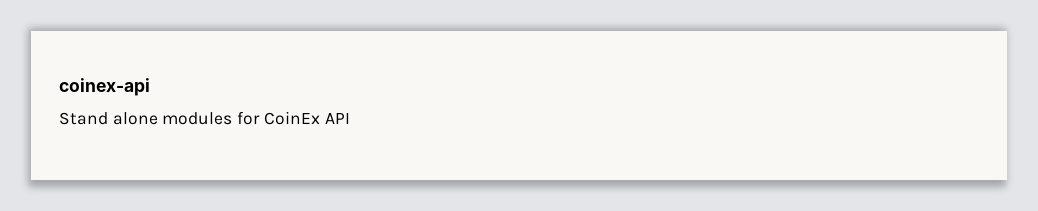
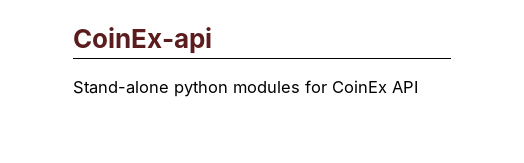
[59,78,150,96] [59,112,158,125] coinex-api // Stand alone -> [73,27,212,54] [73,81,228,97] CoinEx-api // Stand-alone python

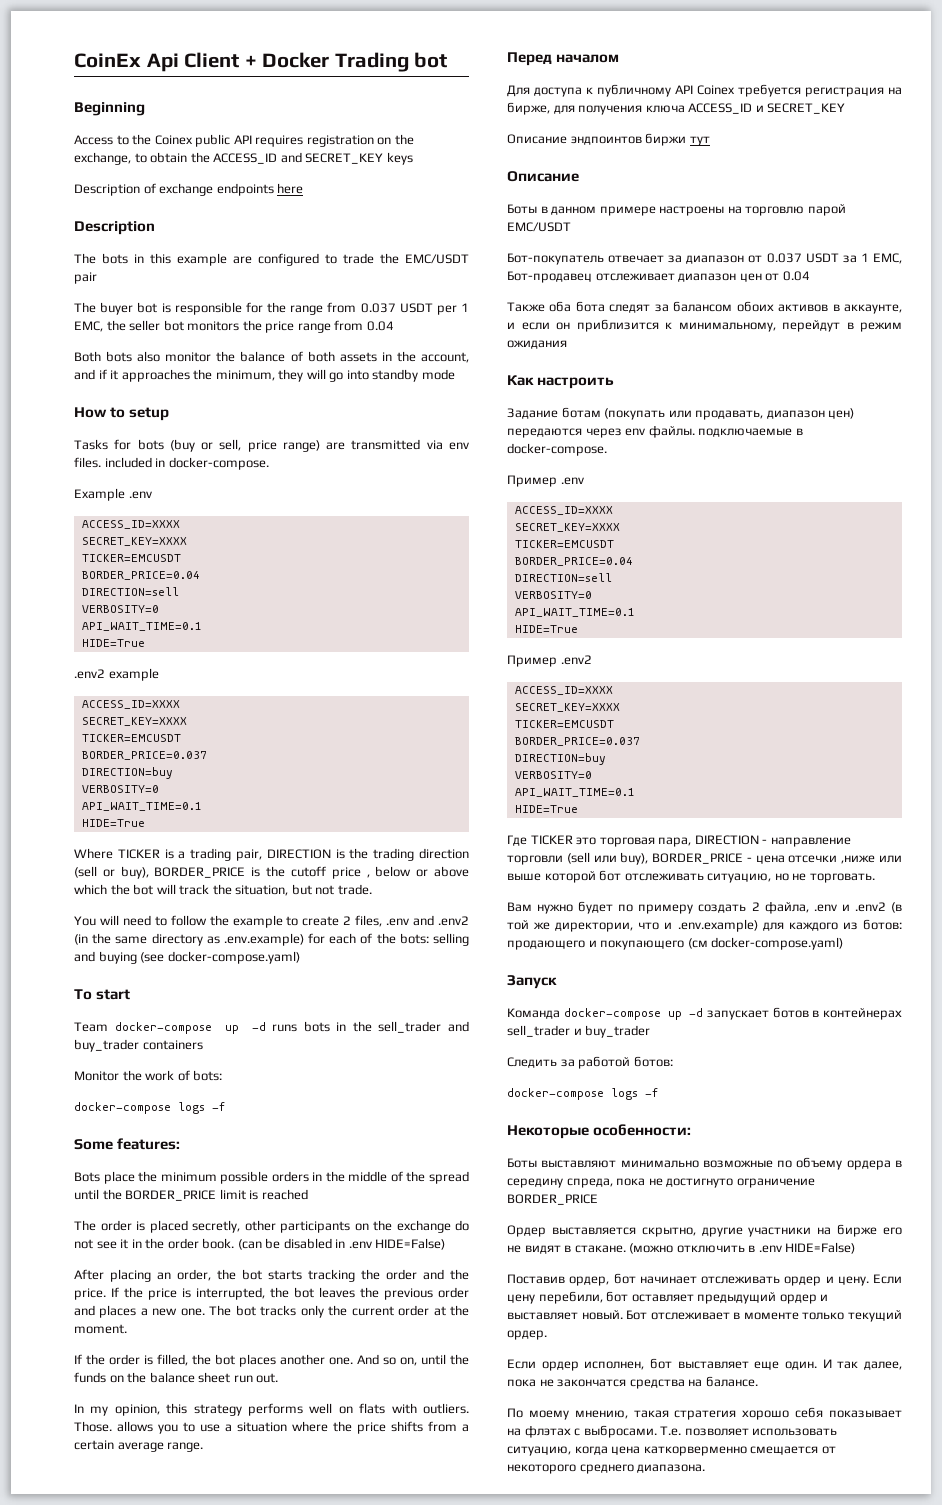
[73,27,212,54] [73,80,418,97] CoinEx-api // Stand-alone python modules for CoinEx API -> [74,52,448,72] [74,102,145,116] [74,134,414,147] [74,152,413,165] [74,183,304,196] [74,221,155,235] [74,253,469,266] [74,272,97,284] [74,302,470,315] [74,320,394,333] [74,351,469,363] [74,369,455,382] [74,407,170,421] [74,439,469,452] [74,457,269,470] [74,488,152,501] [81,520,180,529] [81,537,187,546] [81,554,181,562] [81,571,200,580] [81,587,179,596] [81,605,159,613] [81,622,202,631] [81,639,145,647] [74,668,159,681] [81,700,180,709] [81,717,187,726] [81,734,181,742] [81,751,207,760] [81,767,173,779] [81,785,159,793] [81,802,202,811] [81,819,145,827] [74,848,470,861] [74,866,469,879] [74,884,372,896] [74,915,469,928] [74,933,470,946] [74,951,300,964] [74,989,131,1000] [74,1021,470,1034] [74,1039,203,1052] [74,1070,223,1081] [74,1102,225,1114] [74,1138,181,1150] [74,1171,469,1184] [74,1189,308,1201] [74,1220,469,1233] [74,1238,446,1250] [74,1269,469,1282] [74,1287,469,1300] [74,1305,469,1318] [74,1324,127,1334] [74,1354,469,1367] [74,1372,279,1383] [74,1403,469,1416] [74,1421,469,1434] [74,1440,204,1452] [507,52,620,66] [507,84,902,97] [507,102,846,115] [507,133,710,146] [507,171,579,182] [507,204,846,216] [507,222,571,232] [507,253,902,265] [507,271,810,283] [507,301,903,314] [507,319,902,332] [507,340,567,349] [507,375,615,389] [507,407,855,420] [507,426,803,438] [507,443,607,456] [507,475,584,487] [514,506,613,515] [514,523,620,532] [514,540,614,548] [514,557,633,566] [514,573,612,582] [514,591,592,599] [514,608,635,617] [514,625,578,633] [507,655,592,667] [514,686,613,695] [514,703,620,712] [514,720,614,728] [514,737,640,746] [514,753,606,765] [514,771,592,779] [514,788,635,797] [514,805,578,813] [507,835,851,847] [507,852,902,865] [507,870,875,883] [507,901,902,914] [507,919,902,932] [507,937,844,950] [507,975,557,989] [507,1007,902,1020] [507,1025,651,1038] [507,1056,673,1069] [507,1088,658,1100] [507,1124,692,1139] [507,1157,902,1170] [507,1178,815,1188] [507,1194,598,1205] [507,1224,902,1237] [507,1242,856,1254] [507,1273,902,1286] [507,1291,829,1304] [507,1310,902,1322] [507,1330,547,1340] [507,1358,902,1371] [507,1376,758,1389] [507,1407,902,1420] [507,1425,838,1438] [507,1446,836,1456] [507,1464,706,1474] CoinEx Api Client + Docker Trading bot // Beginning // Access to the Coinex public API requires registration on the exchange, to obtain the ACCESS_ID and SECRET_KEY keys // Description of exchange endpoints here // Description // The bots in this example are configured to trade the EMC/USDT pair // The buyer bot is responsible for the range from 0.037 USDT per 1 EMC, the seller bot monitors the price range from 0.04 // Both bots also monitor the balance of both assets in the account, and if it approaches the minimum, they will go into standby mode // How to setup // Tasks for bots (buy or sell, price range) are transmitted via env files. included in docker-compose. // Example .env // ACCESS_ID=XXXX // SECRET_KEY=XXXX // TICKER=EMCUSDT // BORDER_PRICE=0.04 // DIRECTION=sell // VERBOSITY=0 // API_WAIT_TIME=0.1 // HIDE=True // .env2 example // ACCESS_ID=XXXX // SECRET_KEY=XXXX // TICKER=EMCUSDT // BORDER_PRICE=0.037 // DIRECTION=buy // VERBOSITY=0 // API_WAIT_TIME=0.1 // HIDE=True // Where TICKER is a trading pair, DIRECTION is the trading direction (sell or buy), BORDER_PRICE is the cutoff price , below or above which the bot will track the situation, but not trade. // You will need to follow the example to create 2 files, .env and .env2 (in the same directory as .env.example) for each of the bots: selling and buying (see docker-compose.yaml) // To start // Team docker-compose up -d runs bots in the sell_trader and buy_trader containers // Monitor the work of bots: // docker-compose logs -f // Some features: // Bots place the minimum possible orders in the middle of the spread until the BORDER_PRICE limit is reached // The order is placed secretly, other participants on the exchange do not see it in the order book. (can be disabled in .env HIDE=False) // After placing an order, the bot starts tracking the order and the price. If the price is interrupted, the bot leaves the previous order and places a new one. The bot tracks only the current order at the moment. // If the order is filled, the bot places another one. And so on, until the funds on the balance sheet run out. // In my opinion, this strategy performs well on flats with outliers. Those. allows you to use a situation where the price shifts from a certain average range. // Перед началом // Для доступа к публичному API Coinex требуется регистрация на бирже, для получения ключа ACCESS_ID и SECRET_KEY // Описание эндпоинтов биржи тут // Описание // Боты в данном примере настроены на торговлю парой EMC/USDT // Бот-покупатель отвечает за диапазон от 0.037 USDT за 1 EMC, Бот-продавец отслеживает диапазон цен от 0.04 // Также оба бота следят за балансом обоих активов в аккаунте, и если он приблизится к минимальному, перейдут в режим ожидания // Как настроить // Задание ботам (покупать или продавать, диапазон цен) передаются через env файлы. подключаемые в docker-compose. // Пример .env // ACCESS_ID=XXXX // SECRET_KEY=XXXX // TICKER=EMCUSDT // BORDER_PRICE=0.04 // DIRECTION=sell // VERBOSITY=0 // API_WAIT_TIME=0.1 // HIDE=True // Пример .env2 // ACCESS_ID=XXXX // SECRET_KEY=XXXX // TICKER=EMCUSDT // BORDER_PRICE=0.037 // DIRECTION=buy // VERBOSITY=0 // API_WAIT_TIME=0.1 // HIDE=True // Где TICKER это торговая пара, DIRECTION - направление торговли (sell или buy), BORDER_PRICE - цена отсечки ,ниже или выше которой бот отслеживать ситуацию, но не торговать. // Вам нужно будет по примеру создать 2 файла, .env и .env2 (в той же директории, что и .env.example) для каждого из ботов: продающего и покупающего (см docker-compose.yaml) // Запуск // Команда docker-compose up -d запускает ботов в контейнерах sell_trader и buy_trader // Следить за работой ботов: // docker-compose logs -f // Некоторые особенности: // Боты выставляют минимально возможные по объему ордера в середину спреда, пока не достигнуто ограничение BORDER_PRICE // Ордер выставляется скрытно, другие участники на бирже его не видят в стакане. (можно отключить в .env HIDE=False) // Поставив ордер, бот начинает отслеживать ордер и цену. Если цену перебили, бот оставляет предыдущий ордер и выставляет новый. Бот отслеживает в моменте только текущий ордер. // Если ордер исполнен, бот выставляет еще один. И так далее, пока не закончатся средства на балансе. // По моему мнению, такая стратегия хорошо себя показывает на флэтах с выбросами. Т.е. позволяет использовать ситуацию, когда цена каткорверменно смещается от некоторого среднего диапазона.

